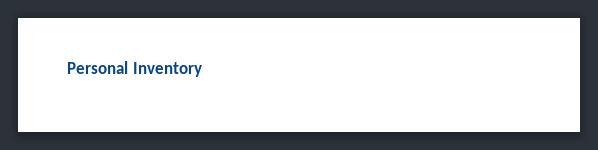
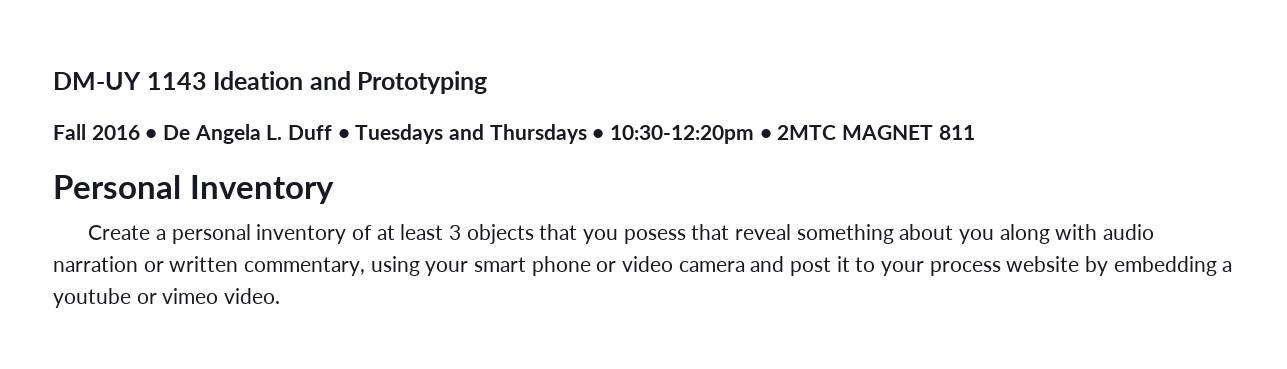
[67,61,202,77] Personal Inventory -> [53,71,488,94] [53,124,975,144] [53,175,334,204] [88,224,1154,244] [53,256,1233,276] [53,288,281,308] DM-UY 1143 Ideation and Prototyping // Fall 2016 • De Angela L. Duff • Tuesdays and Thursdays • 10:30-12:20pm • 2MTC MAGNET 811 // Personal Inventory // Create a personal inventory of at least 3 objects that you posess that reveal something about you along with audio narration or written commentary, using your smart phone or video camera and post it to your process website by embedding a youtube or vimeo video.

